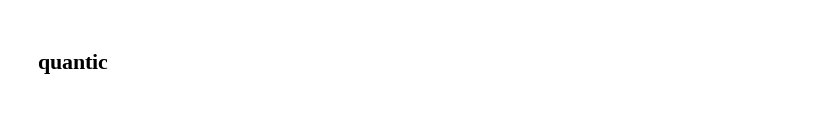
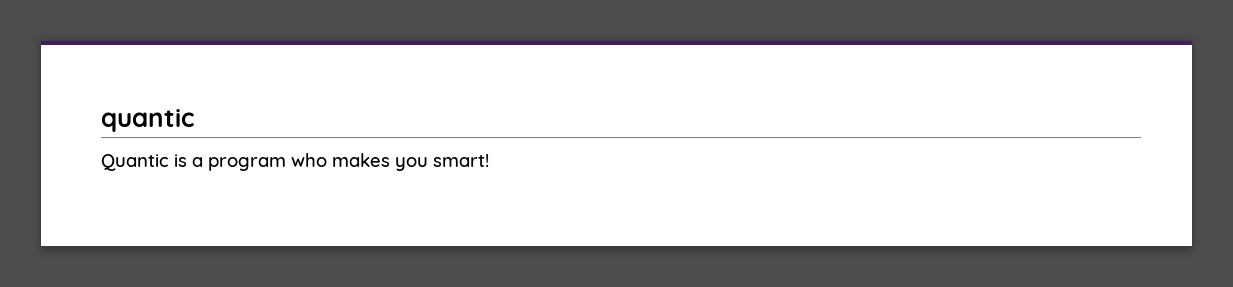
(108, 64) none -> [101,153,489,171] // Quantic is a program who makes you smart!

